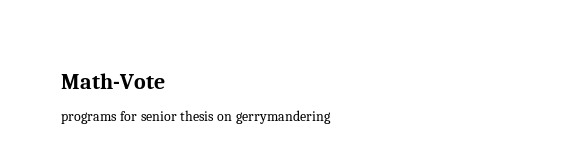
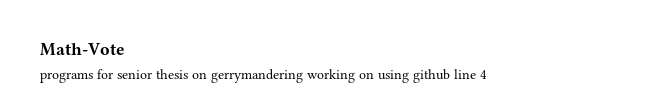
(331, 117) none -> [307,69,487,83] working on using github line 4

